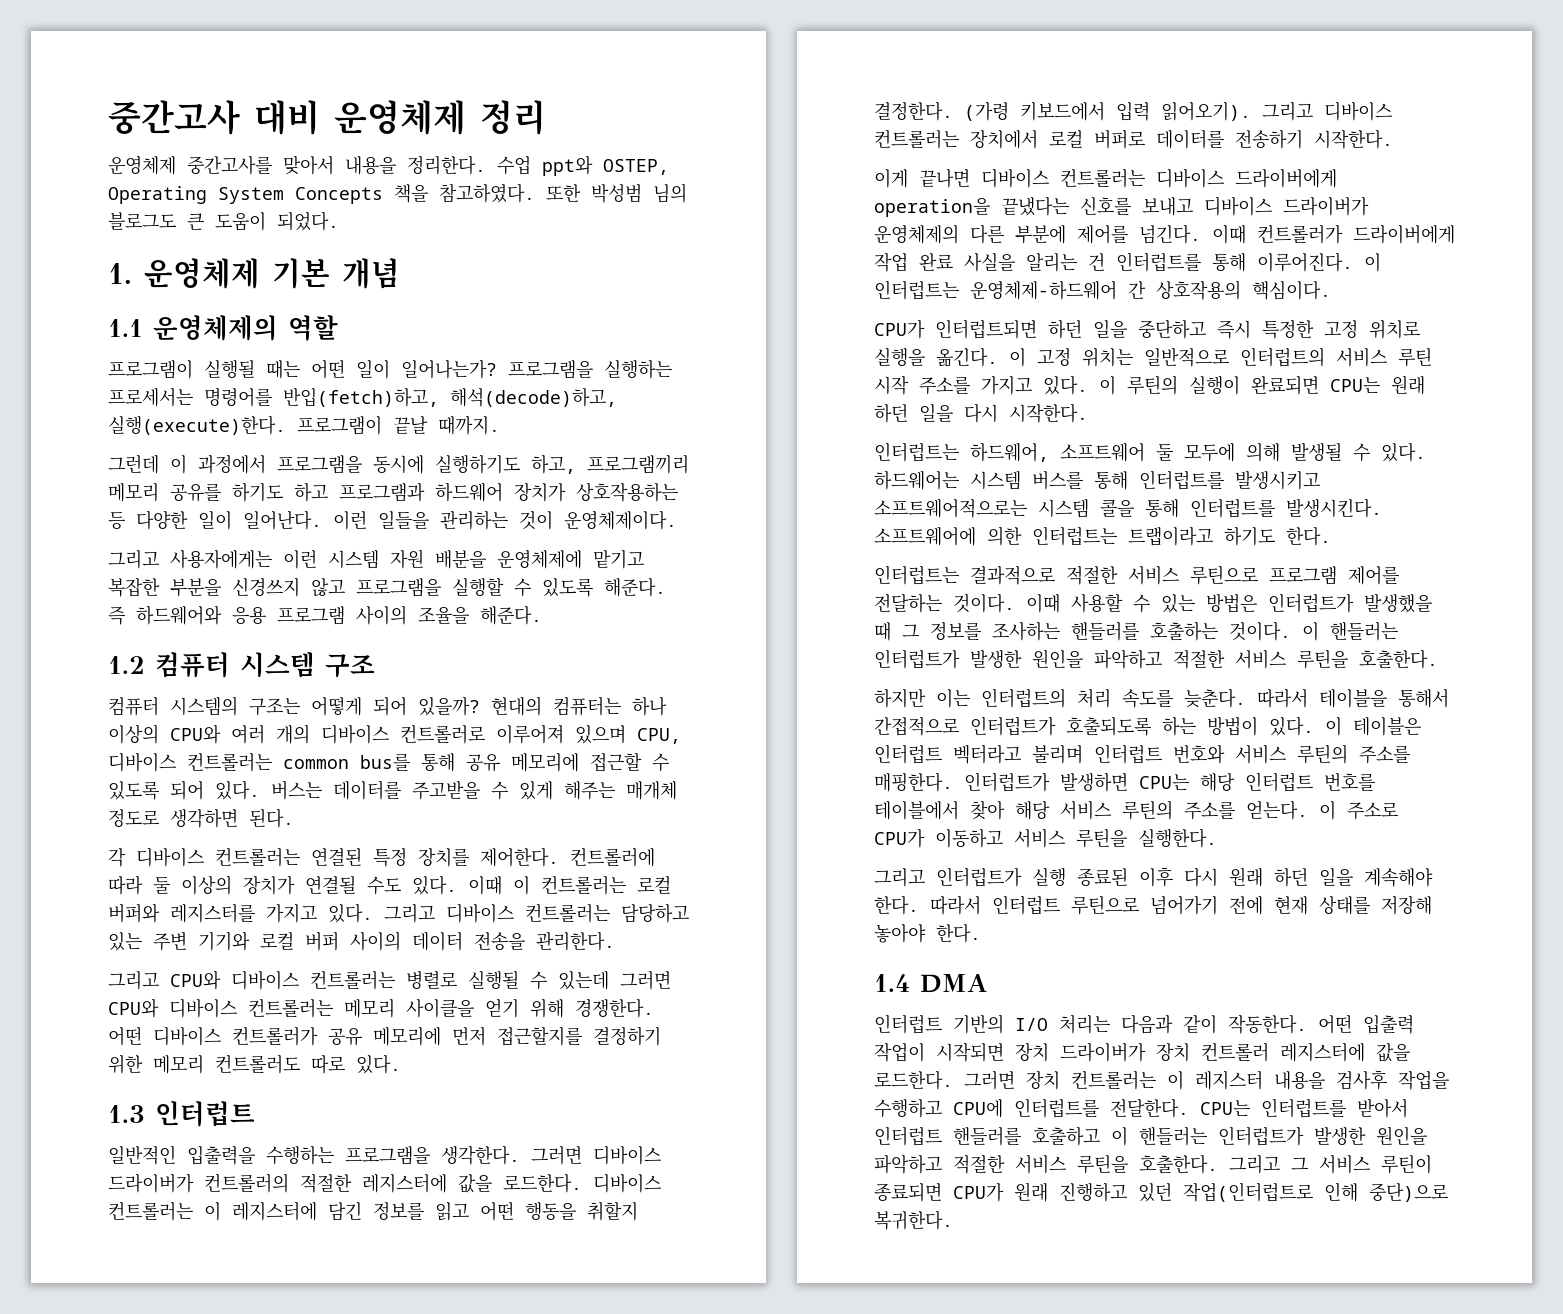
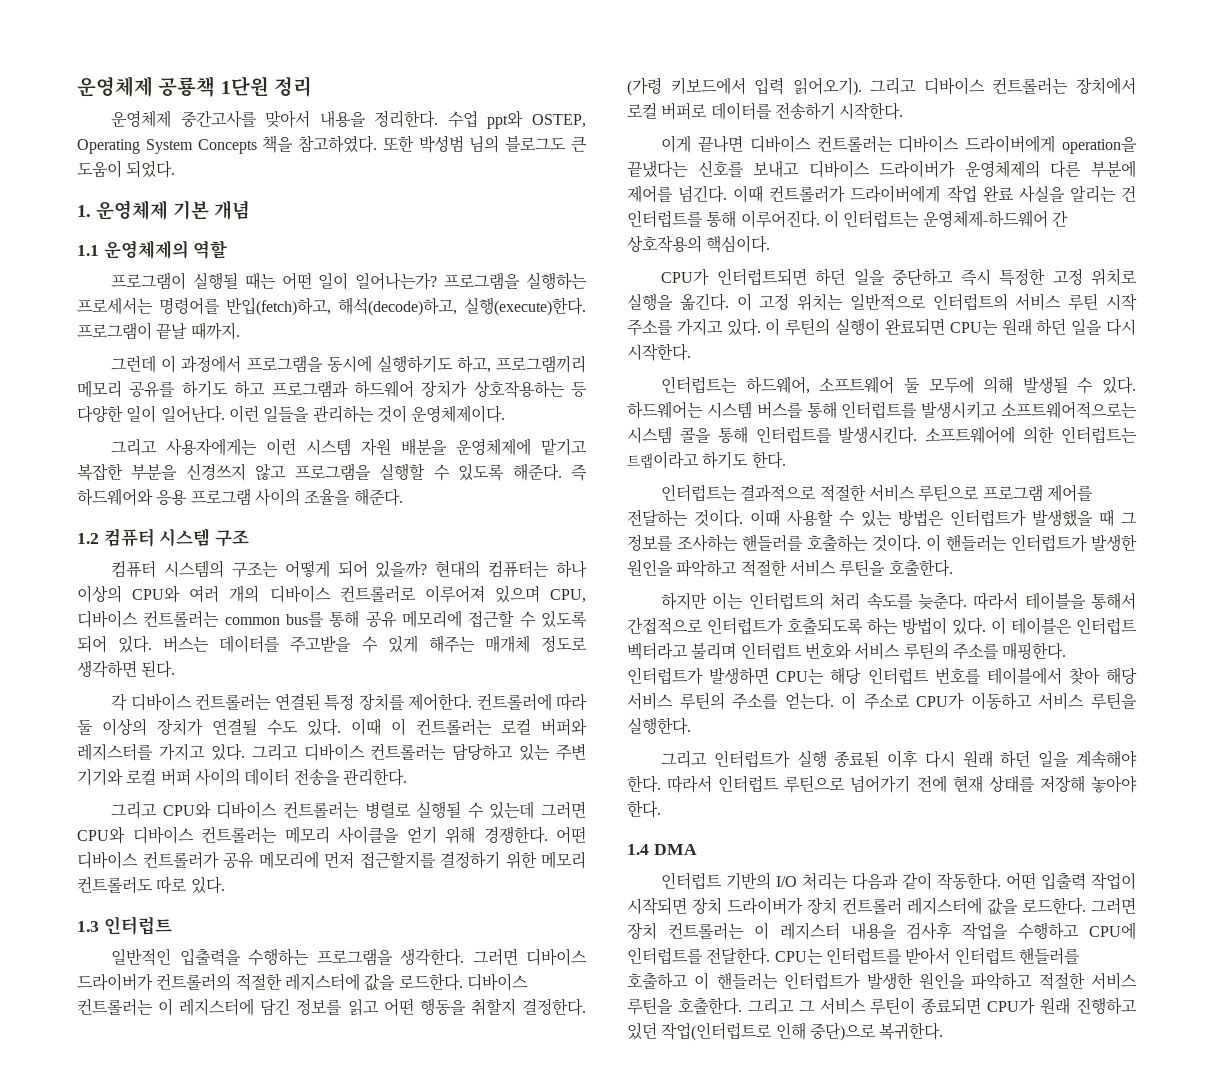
[108,100,466,135] 중간고사 대비 운영체제 -> [77,76,269,97] 운영체제 공룡책 1단원

